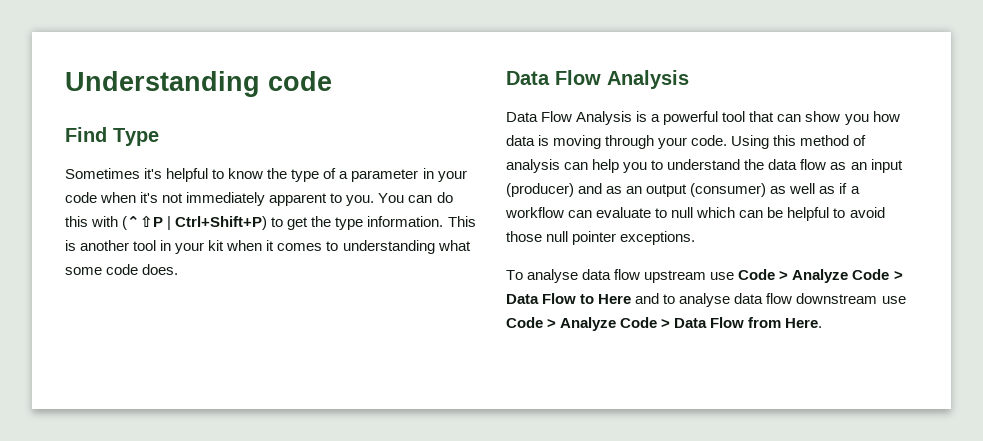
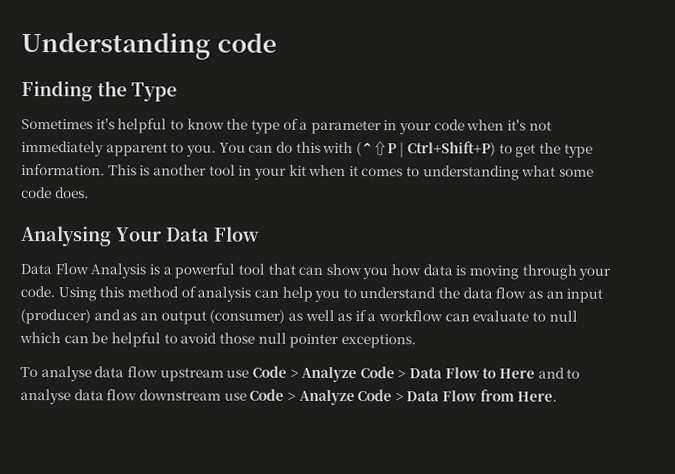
[65,127,107,142] Find -> [21,81,127,102] Finding the
[506,70,689,89] Data Flow Analysis -> [20,226,260,247] Analysing Your Data Flow

